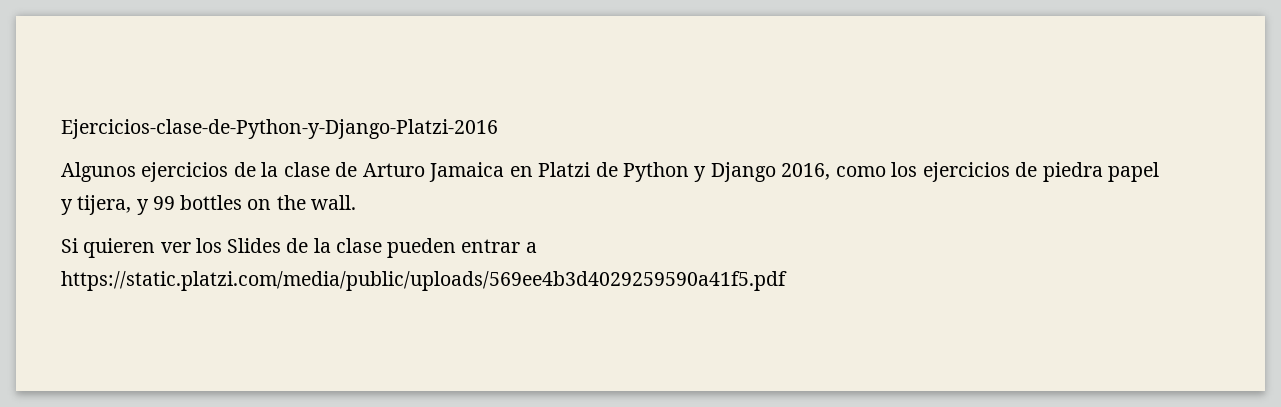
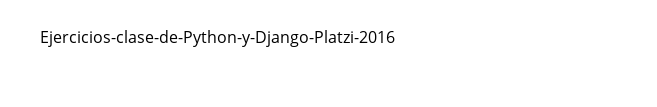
[61,162,1160,182] [61,195,356,215] [61,238,537,258] [61,271,787,291] // Algunos ejercicios de la clase de Arturo Jamaica en Platzi de Python y Django 2016, como los ejercicios de piedra papel y tijera, y 99 bottles on the wall. // Si quieren ver los Slides de la clase pueden entrar a https://static.platzi.com/media/public/uploads/569ee4b3d4029259590a41f5.pdf -> (395, 38) none

